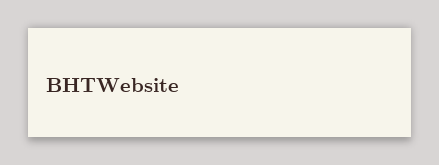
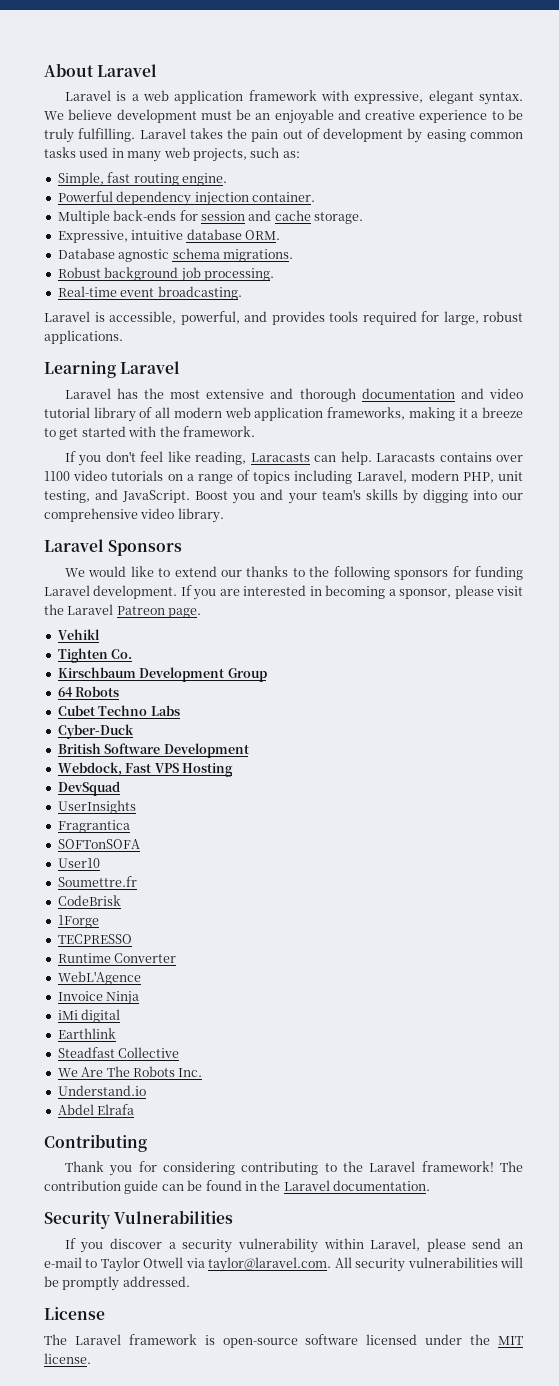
[46,78,179,92] BHTWebsite -> [44,63,158,77] [64,90,523,105] [44,109,523,124] [44,128,523,143] [44,147,300,162] [57,172,227,186] [57,191,315,206] [57,210,363,224] [57,229,280,243] [57,248,293,262] [57,267,274,282] [57,286,242,300] [44,311,523,325] [44,330,123,344] [44,361,181,378] [64,388,523,402] [44,407,524,422] [44,426,255,440] [64,451,523,466] [44,470,523,484] [44,489,523,504] [44,508,224,523] [44,539,183,556] [64,566,523,580] [44,585,523,600] [44,604,202,618] [57,629,100,640] [57,648,133,663] [57,667,267,682] [57,686,120,697] [57,705,180,716] [57,724,134,739] [57,743,249,758] [57,762,233,777] [57,781,120,796] [57,800,136,814] [57,820,130,833] [57,839,140,849] [57,858,100,868] [57,876,137,887] [57,895,121,906] [57,915,99,928] [57,934,132,944] [57,953,177,963] [57,971,141,985] [57,991,140,1005] [57,1009,121,1023] [57,1028,116,1039] [57,1047,180,1058] [57,1066,203,1077] [57,1085,146,1096] [57,1104,135,1115] [44,1134,147,1152] [64,1161,523,1176] [44,1180,430,1194] [44,1210,234,1229] [64,1238,523,1253] [44,1257,523,1272] [44,1276,190,1291] [44,1307,105,1320] [44,1334,524,1348] [44,1353,91,1364] About Laravel // Laravel is a web application framework with expressive, elegant syntax. We believe development must be an enjoyable and creative experience to be truly fulfilling. Laravel takes the pain out of development by easing common tasks used in many web projects, such as: // Simple, fast routing engine. // Powerful dependency injection container. // Multiple back-ends for session and cache storage. // Expressive, intuitive database ORM. // Database agnostic schema migrations. // Robust background job processing. // Real-time event broadcasting. // Laravel is accessible, powerful, and provides tools required for large, robust applications. // Learning Laravel // Laravel has the most extensive and thorough documentation and video tutorial library of all modern web application frameworks, making it a breeze to get started with the framework. // If you don't feel like reading, Laracasts can help. Laracasts contains over 1100 video tutorials on a range of topics including Laravel, modern PHP, unit testing, and JavaScript. Boost you and your team's skills by digging into our comprehensive video library. // Laravel Sponsors // We would like to extend our thanks to the following sponsors for funding Laravel development. If you are interested in becoming a sponsor, please visit the Laravel Patreon page. // Vehikl // Tighten Co. // Kirschbaum Development Group // 64 Robots // Cubet Techno Labs // Cyber-Duck // British Software Development // Webdock, Fast VPS Hosting // DevSquad // UserInsights // Fragrantica // SOFTonSOFA // User10 // Soumettre.fr // CodeBrisk // 1Forge // TECPRESSO // Runtime Converter // WebL'Agence // Invoice Ninja // iMi digital // Earthlink // Steadfast Collective // We Are The Robots Inc. // Understand.io // Abdel Elrafa // Contributing // Thank you for considering contributing to the Laravel framework! The contribution guide can be found in the Laravel documentation. // Security Vulnerabilities // If you discover a security vulnerability within Laravel, please send an e-mail to Taylor Otwell via taylor@laravel.com. All security vulnerabilities will be promptly addressed. // License // The Laravel framework is open-source software licensed under the MIT license.

